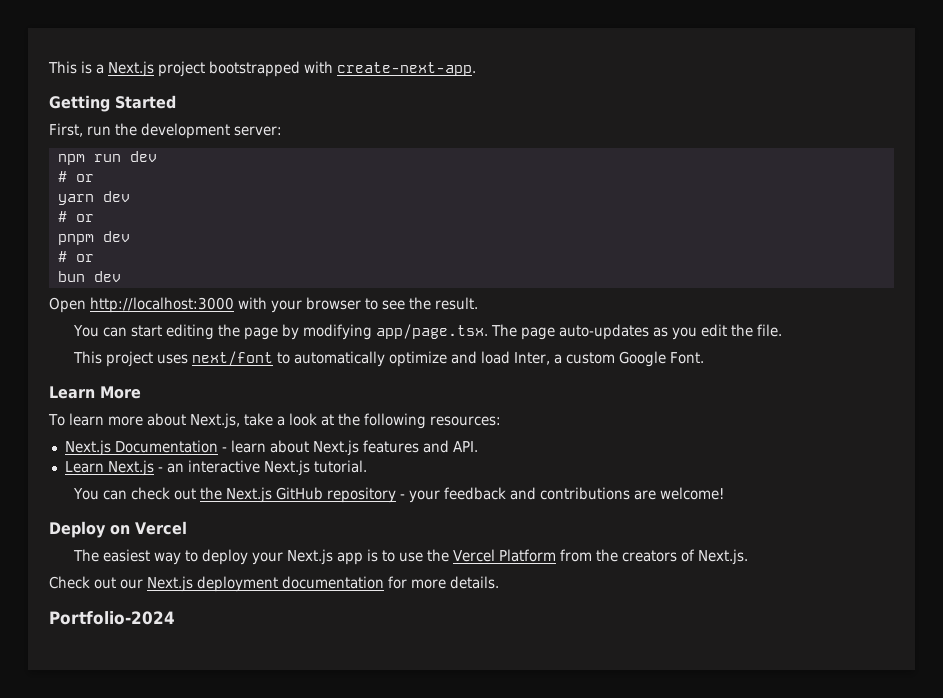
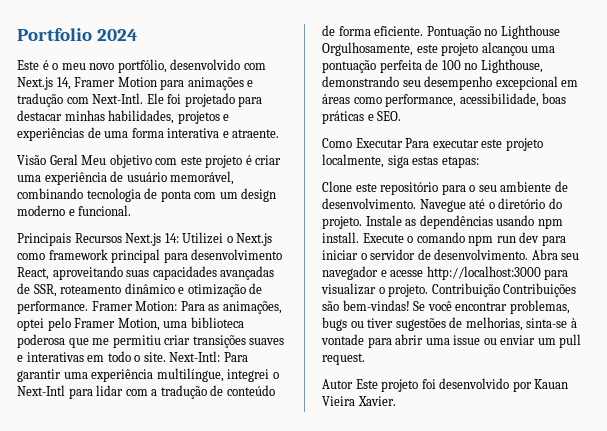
[48,61,476,77] [49,95,176,112] [49,123,282,139] [57,151,157,165] [57,171,94,182] [57,191,130,205] [57,211,94,222] [57,231,130,245] [57,251,94,262] [57,271,121,282] [49,297,478,313] [72,324,782,340] [72,351,704,367] [49,386,141,399] [48,413,501,429] [64,440,478,456] [64,460,367,476] [72,487,724,503] [49,521,187,538] [72,549,748,565] [49,576,499,592] [49,611,175,625] This is a Next.js project bootstrapped with create-next-app. // Getting Started // First, run the development server: // npm run dev // # or // yarn dev // # or // pnpm dev // # or // bun dev // Open http://localhost:3000 with your browser to see the result. // You can start editing the page by modifying app/page.tsx. The page auto-updates as you edit the file. // This project uses next/font to automatically optimize and load Inter, a custom Google Font. // Learn More // To learn more about Next.js, take a look at the following resources: // Next.js Documentation - learn about Next.js features and API. // Learn Next.js - an interactive Next.js tutorial. // You can check out the Next.js GitHub repository - your feedback and contributions are welcome! // Deploy on Vercel // The easiest way to deploy your Next.js app is to use the Vercel Platform from the creators of Next.js. // Check out our Next.js deployment documentation for more details. // Portfolio-2024 -> [17,28,138,41] [17,59,266,73] [17,77,254,90] [17,93,263,107] [17,110,230,124] [17,127,280,141] [17,154,282,168] [17,171,235,185] [17,188,277,202] [17,205,132,216] [17,232,273,246] [17,249,283,263] [17,266,275,280] [17,283,263,297] [17,301,282,314] [17,317,244,331] [17,334,285,348] [17,351,248,362] [17,368,279,382] [17,385,275,399] [322,25,560,39] [322,42,556,56] [322,59,543,73] [322,76,579,90] [322,93,567,107] [322,111,402,124] [322,138,543,151] [322,154,479,168] [322,181,568,195] [322,198,562,212] [322,215,563,229] [322,232,566,246] [322,249,580,260] [322,266,569,280] [321,283,577,297] [322,300,570,314] [322,317,577,331] [321,334,582,348] [322,353,365,365] [322,378,569,392] [322,396,396,406] Portfolio 2024 // Este é o meu novo portfólio, desenvolvido com Next.js 14, Framer Motion para animações e tradução com Next-Intl. Ele foi projetado para destacar minhas habilidades, projetos e experiências de uma forma interativa e atraente. // Visão Geral Meu objetivo com este projeto é criar uma experiência de usuário memorável, combinando tecnologia de ponta com um design moderno e funcional. // Principais Recursos Next.js 14: Utilizei o Next.js como framework principal para desenvolvimento React, aproveitando suas capacidades avançadas de SSR, roteamento dinâmico e otimização de performance. Framer Motion: Para as animações, optei pelo Framer Motion, uma biblioteca poderosa que me permitiu criar transições suaves e interativas em todo o site. Next-Intl: Para garantir uma experiência multilíngue, integrei o Next-Intl para lidar com a tradução de conteúdo de forma eficiente. Pontuação no Lighthouse Orgulhosamente, este projeto alcançou uma pontuação perfeita de 100 no Lighthouse, demonstrando seu desempenho excepcional em áreas como performance, acessibilidade, boas práticas e SEO. // Como Executar Para executar este projeto localmente, siga estas etapas: // Clone este repositório para o seu ambiente de desenvolvimento. Navegue até o diretório do projeto. Instale as dependências usando npm install. Execute o comando npm run dev para iniciar o servidor de desenvolvimento. Abra seu navegador e acesse http://localhost:3000 para visualizar o projeto. Contribuição Contribuições são bem-vindas! Se você encontrar problemas, bugs ou tiver sugestões de melhorias, sinta-se à vontade para abrir uma issue ou enviar um pull request. // Autor Este projeto foi desenvolvido por Kauan Vieira Xavier.

